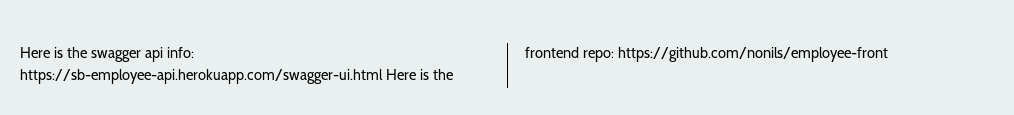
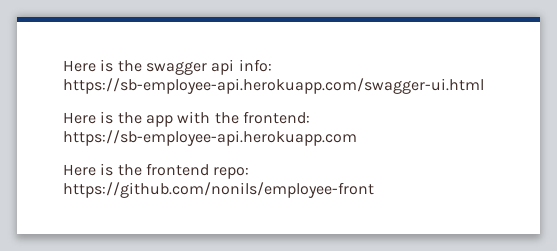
(383, 76) none -> [63,111,310,127] [63,130,357,146] // Here is the app with the frontend: https://sb-employee-api.herokuapp.com //

